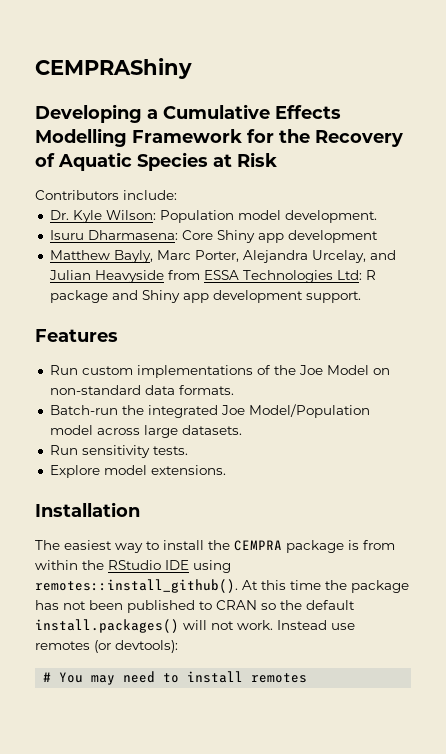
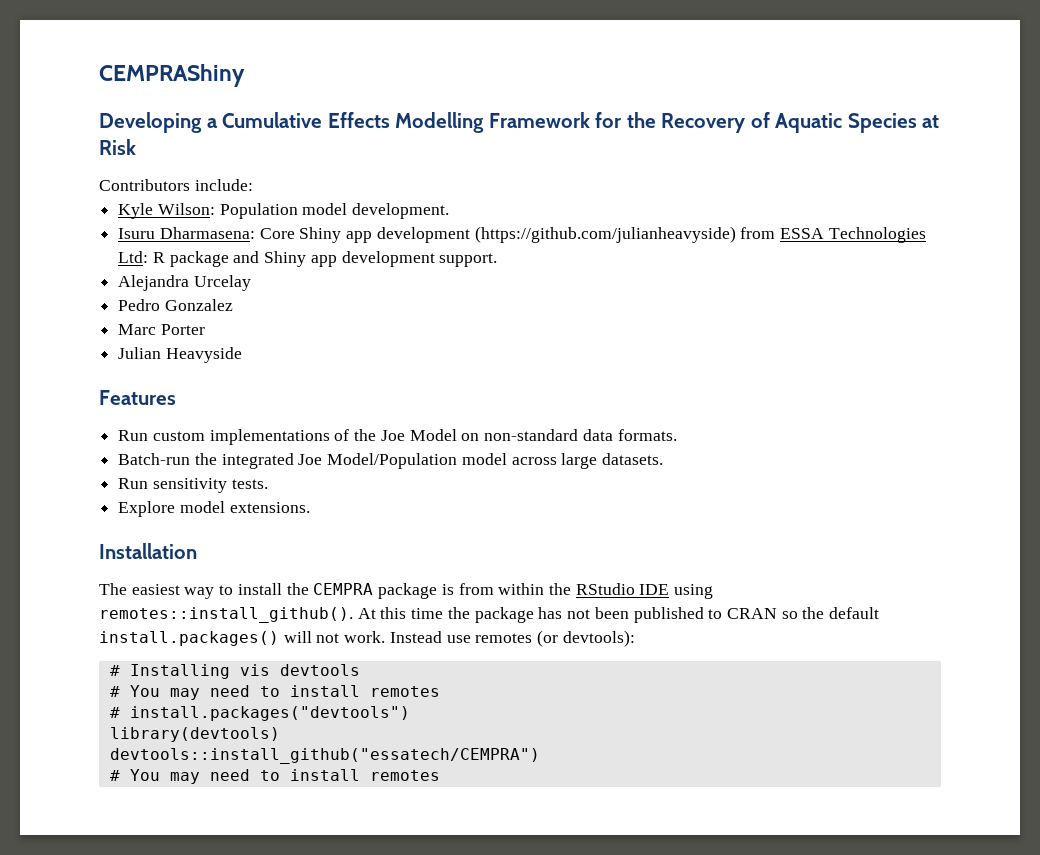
[49,210,69,220] Dr. -> (253, 185) none
[49,250,396,263] [48,270,164,283] // Matthew Bayly, Marc Porter, Alejandra Urcelay, and Julian Heavyside -> [474,226,736,243] (https://github.com/julianheavyside)
(361, 297) none -> [118,275,251,291] [118,299,233,311] [118,324,205,335] [118,347,242,363] // Alejandra Urcelay // Pedro Gonzalez // Marc Porter // Julian Heavyside
[43,671,308,685] // # You may need to install remotes -> [109,664,360,679] [109,685,440,700] [109,706,410,721] [109,727,280,742] [109,748,540,764] [109,769,440,784] // # Installing vis devtools // # You may need to install remotes // # install.packages("devtools") // library(devtools) // devtools::install_github("essatech/CEMPRA") // # You may need to install remotes

